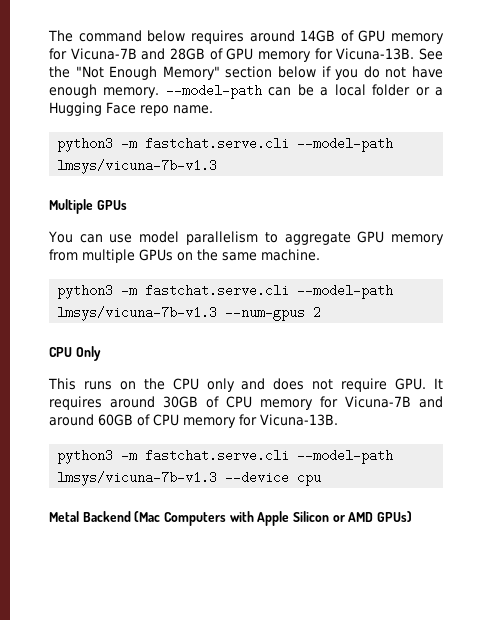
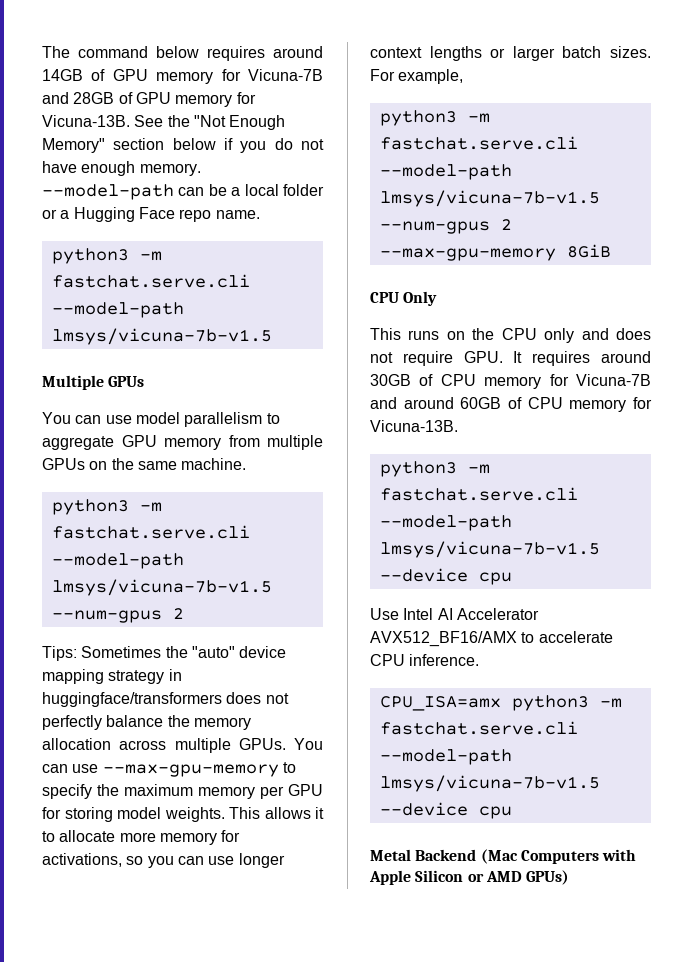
[57,159,218,174] lmsys/vicuna-7b-v1.3 -> [51,328,272,345] lmsys/vicuna-7b-v1.5
[57,306,322,321] lmsys/vicuna-7b-v1.3 --num-gpus 2 -> [51,579,272,596] [51,608,184,623] [42,646,287,661] [42,669,182,684] [42,692,289,707] [42,715,251,730] [42,738,323,753] [42,762,296,777] [42,784,323,799] [42,807,324,822] [42,830,241,845] [42,853,285,868] [370,46,651,61] [370,69,464,84] [379,110,490,126] [379,136,578,150] [379,164,512,180] [379,190,600,207] [379,219,512,234] [379,244,611,261] lmsys/vicuna-7b-v1.5 --num-gpus 2 // Tips: Sometimes the "auto" device mapping strategy in huggingface/transformers does not perfectly balance the memory allocation across multiple GPUs. You can use --max-gpu-memory to specify the maximum memory per GPU for storing model weights. This allows it to allocate more memory for activations, so you can use longer context lengths or larger batch sizes. For example, // python3 -m fastchat.serve.cli --model-path lmsys/vicuna-7b-v1.5 --num-gpus 2 --max-gpu-memory 8GiB
[57,471,218,486] lmsys/vicuna-7b-v1.3 -> [379,541,600,558] [379,568,512,585] [370,608,539,620] [370,631,613,647] [370,654,480,666] [379,695,622,711] [379,721,578,735] [379,749,512,765] [379,775,600,792] lmsys/vicuna-7b-v1.5 --device cpu // Use Intel AI Accelerator AVX512_BF16/AMX to accelerate CPU inference. // CPU_ISA=amx python3 -m fastchat.serve.cli --model-path lmsys/vicuna-7b-v1.5

